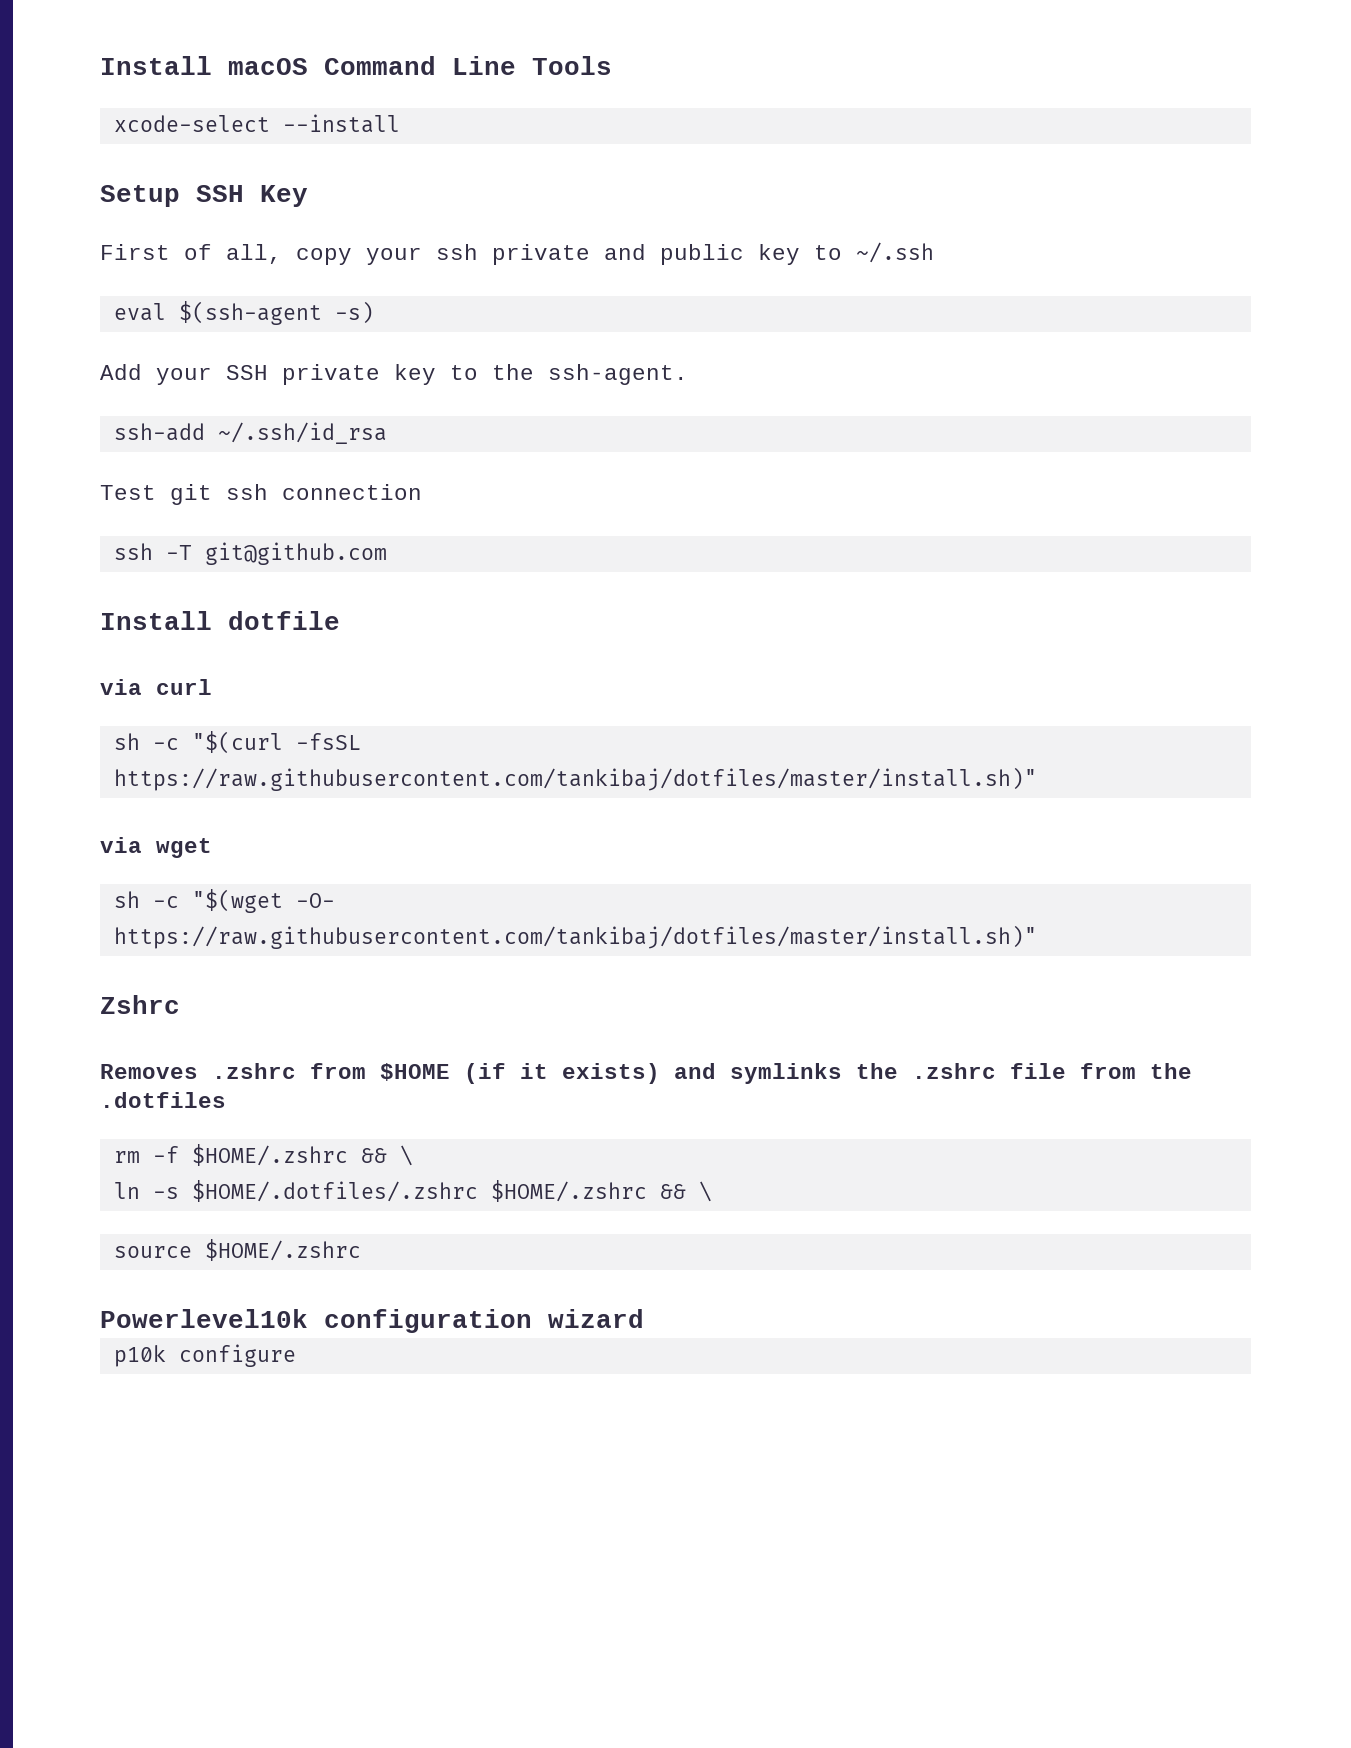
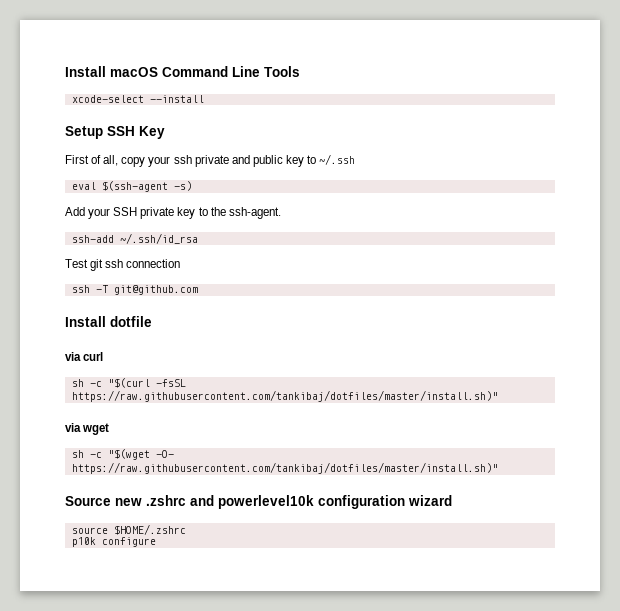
[100,995,180,1014] [100,1063,1192,1084] [100,1092,226,1108] [113,1144,413,1166] [113,1180,712,1202] Zshrc // Removes .zshrc from $HOME (if it exists) and symlinks the .zshrc file from the .dotfiles // rm -f $HOME/.zshrc && \ // ln -s $HOME/.dotfiles/.zshrc $HOME/.zshrc && \ -> [65,495,452,509] Source new .zshrc and powerlevel10k configuration wizard
[100,1309,644,1333] // Powerlevel10k configuration wizard -> (186, 529) none

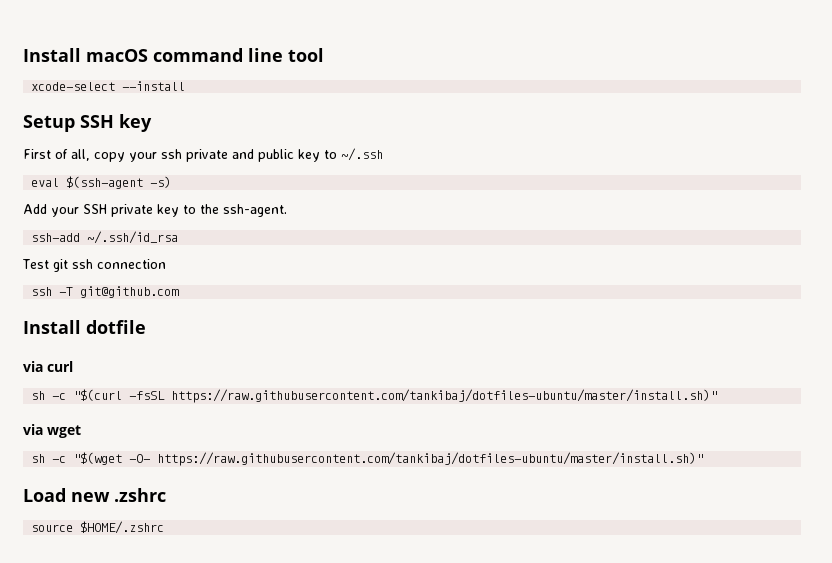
[162,66,300,77] Command Line Tools -> [153,48,324,62] command line tool
[139,126,165,139] Key -> [119,114,152,132] key
[71,390,498,402] https://raw.githubusercontent.com/tankibaj/dotfiles/master/install.sh)" -> [171,389,718,403] https://raw.githubusercontent.com/tankibaj/dotfiles-ubuntu/master/install.sh)"
[71,462,498,474] [65,496,111,506] https://raw.githubusercontent.com/tankibaj/dotfiles/master/install.sh)" // Source -> [157,452,704,466] [23,488,66,502] https://raw.githubusercontent.com/tankibaj/dotfiles-ubuntu/master/install.sh)" // Load
[190,495,452,509] and powerlevel10k configuration wizard -> (166, 495) none
[71,537,156,547] // p10k configure -> (165, 527) none

